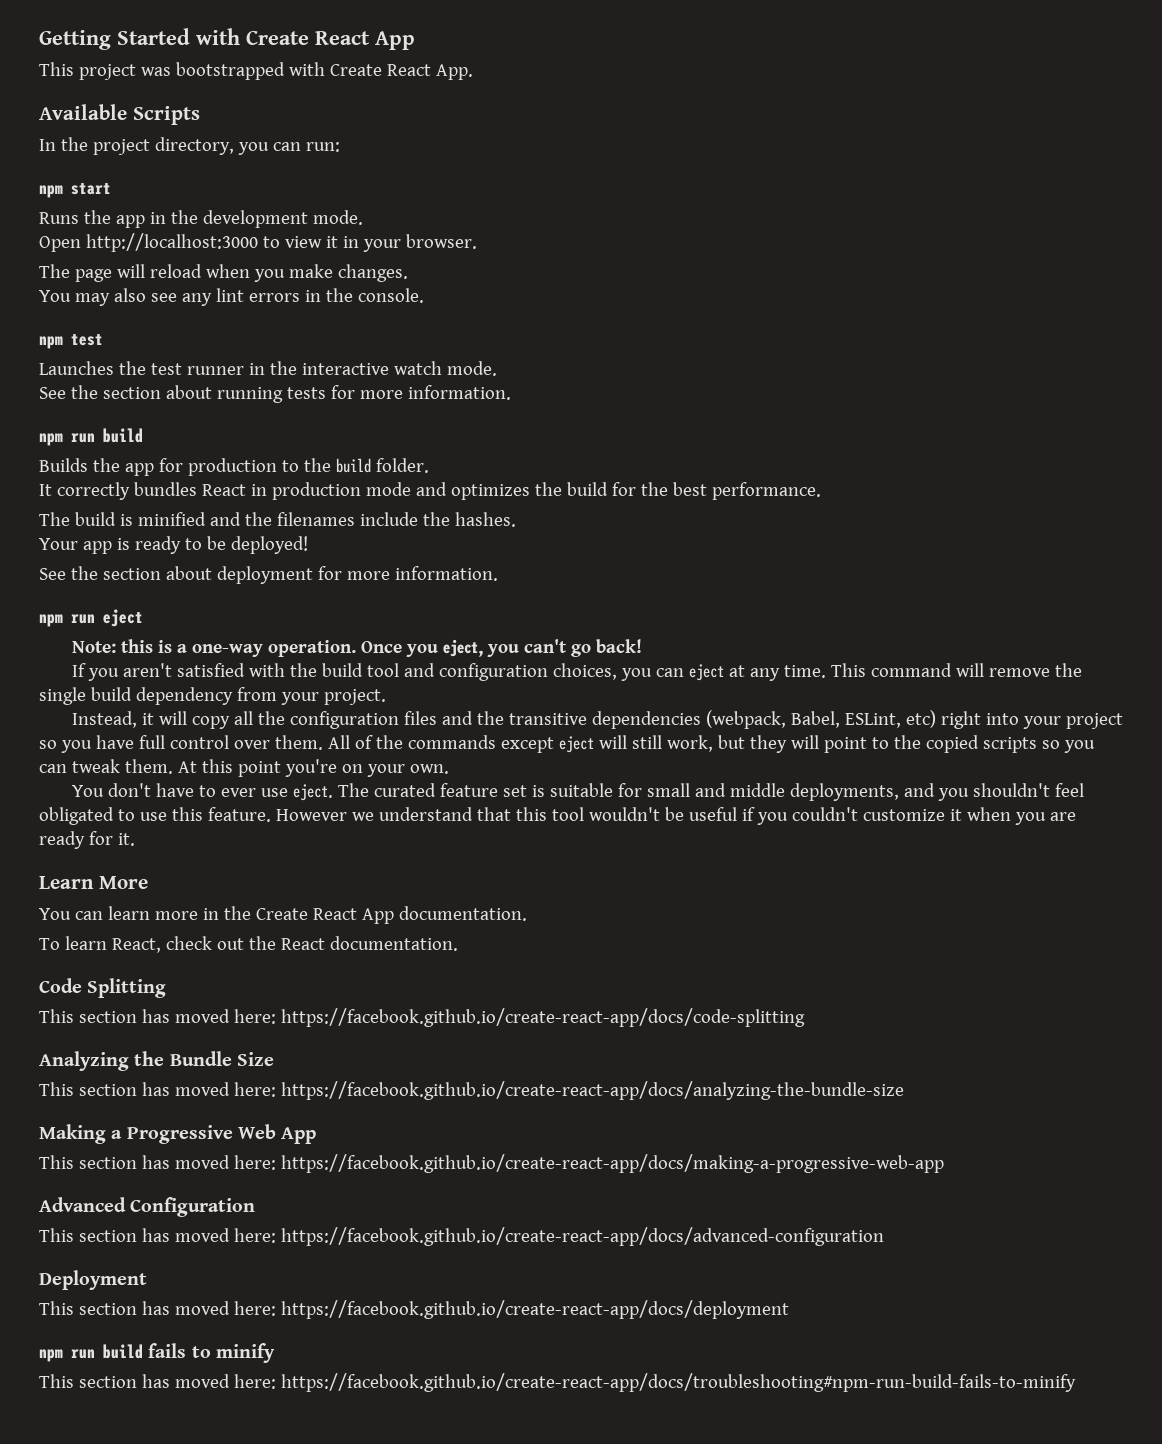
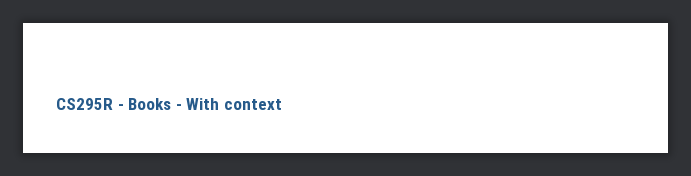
[39,28,415,50] [39,62,473,80] [39,104,200,125] [39,137,340,155] [39,183,111,198] [39,210,363,228] [39,233,477,252] [39,264,408,282] [39,288,424,306] [39,334,103,349] [39,361,497,376] [39,385,511,403] [39,428,143,446] [39,458,429,476] [39,482,821,500] [39,512,516,527] [39,536,308,554] [39,566,498,584] [39,609,143,627] [71,639,642,657] [71,663,1082,681] [39,687,386,705] [71,710,1123,729] [39,735,1095,753] [39,759,449,777] [71,783,1084,801] [39,807,1076,825] [39,831,135,849] [39,876,148,889] [39,906,527,924] [39,936,458,953] [39,978,167,998] [39,1008,805,1027] [39,1051,274,1071] [39,1081,904,1100] [39,1124,317,1144] [39,1154,944,1173] [39,1197,256,1217] [39,1227,884,1246] [39,1270,147,1290] [39,1300,789,1319] [39,1343,275,1363] [39,1373,1076,1392] Getting Started with Create React App // This project was bootstrapped with Create React App. // Available Scripts // In the project directory, you can run: // npm start // Runs the app in the development mode. // Open http://localhost:3000 to view it in your browser. // The page will reload when you make changes. // You may also see any lint errors in the console. // npm test // Launches the test runner in the interactive watch mode. // See the section about running tests for more information. // npm run build // Builds the app for production to the build folder. // It correctly bundles React in production mode and optimizes the build for the best performance. // The build is minified and the filenames include the hashes. // Your app is ready to be deployed! // See the section about deployment for more information. // npm run eject // Note: this is a one-way operation. Once you eject, you can't go back! // If you aren't satisfied with the build tool and configuration choices, you can eject at any time. This command will remove the single build dependency from your project. // Instead, it will copy all the configuration files and the transitive dependencies (webpack, Babel, ESLint, etc) right into your project so you have full control over them. All of the commands except eject will still work, but they will point to the copied scripts so you can tweak them. At this point you're on your own. // You don't have to ever use eject. The curated feature set is suitable for small and middle deployments, and you shouldn't feel obligated to use this feature. However we understand that this tool wouldn't be useful if you couldn't customize it when you are ready for it. // Learn More // You can learn more in the Create React App documentation. // To learn React, check out the React documentation. // Code Splitting // This section has moved here: https://facebook.github.io/create-react-app/docs/code-splitting // Analyzing the Bundle Size // This section has moved here: https://facebook.github.io/create-react-app/docs/analyzing-the-bundle-size // Making a Progressive Web App // This section has moved here: https://facebook.github.io/create-react-app/docs/making-a-progressive-web-app // Advanced Configuration // This section has moved here: https://facebook.github.io/create-react-app/docs/advanced-configuration // Deployment // This section has moved here: https://facebook.github.io/create-react-app/docs/deployment // npm run build fails to minify // This section has moved here: https://facebook.github.io/create-react-app/docs/troubleshooting#npm-run-build-fails-to-minify -> [56,98,282,110] CS295R - Books - With context

